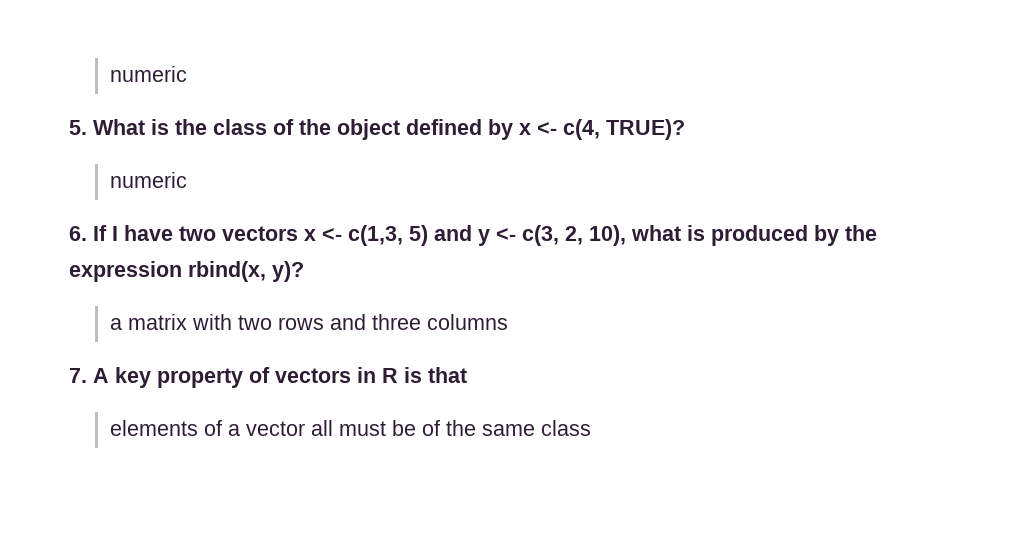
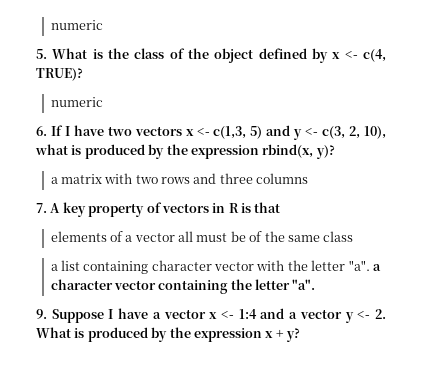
(591, 428) none -> [50,260,381,274] [50,279,316,294] [36,308,387,323] [36,327,300,342] // a list containing character vector with the letter "a". a character vector containing the letter "a". // 9. Suppose I have a vector x <- 1:4 and a vector y <- 2. What is produced by the expression x + y?

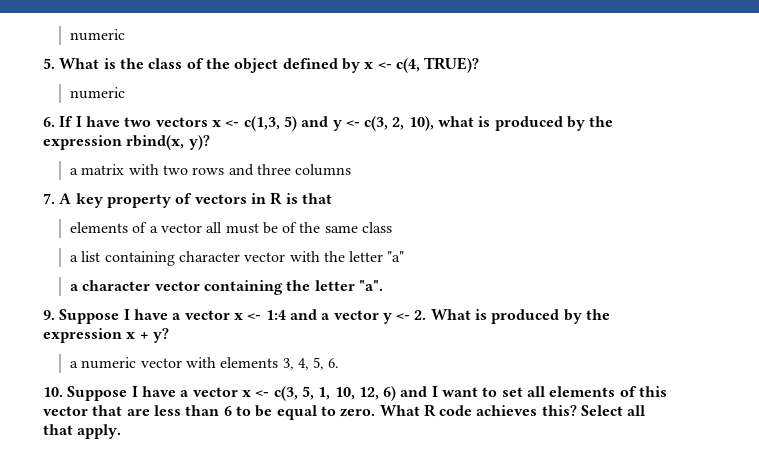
[348,260,370,271] "a". -> [387,251,405,262] "a" //
(300, 335) none -> [69,357,340,370] [43,386,668,401] [43,404,646,420] [43,424,122,439] // a numeric vector with elements 3, 4, 5, 6. // 10. Suppose I have a vector x <- c(3, 5, 1, 10, 12, 6) and I want to set all elements of this vector that are less than 6 to be equal to zero. What R code achieves this? Select all that apply.

